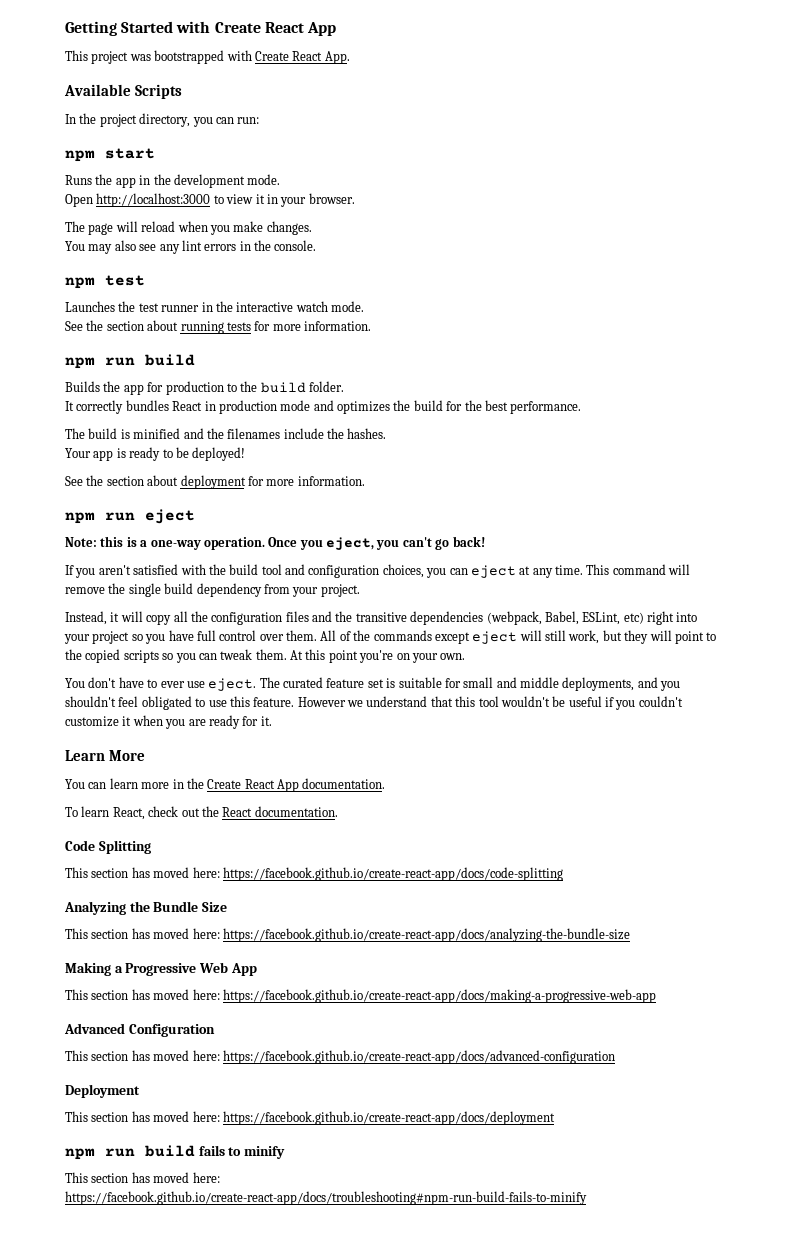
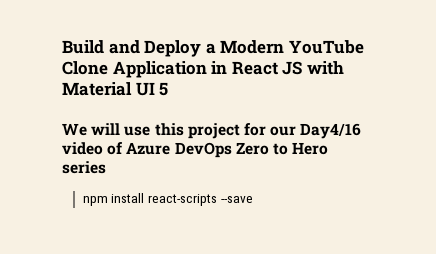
[65,21,336,36] [65,50,350,64] [64,84,182,99] [65,113,260,127] [65,148,155,162] [65,174,281,188] [65,193,355,207] [65,221,312,235] [65,240,317,254] [65,275,145,289] [65,301,364,312] [65,320,371,334] [65,354,195,369] [65,381,344,395] [65,400,582,414] [65,428,387,439] [65,447,246,461] [65,475,365,489] [65,509,195,524] [65,536,485,550] [65,564,691,578] [65,583,360,597] [65,611,698,625] [64,630,717,644] [65,649,466,663] [65,677,681,691] [65,696,683,710] [65,715,272,729] [65,750,145,761] [65,778,386,792] [65,806,338,820] [65,840,151,854] [65,867,563,881] [64,901,227,915] [65,928,630,942] [65,962,257,976] [65,989,656,1003] [64,1023,215,1037] [65,1050,615,1064] [65,1084,140,1098] [65,1111,555,1125] [65,1145,285,1160] [65,1172,220,1183] [65,1191,587,1205] Getting Started with Create React App // This project was bootstrapped with Create React App. // Available Scripts // In the project directory, you can run: // npm start // Runs the app in the development mode. // Open http://localhost:3000 to view it in your browser. // The page will reload when you make changes. // You may also see any lint errors in the console. // npm test // Launches the test runner in the interactive watch mode. // See the section about running tests for more information. // npm run build // Builds the app for production to the build folder. // It correctly bundles React in production mode and optimizes the build for the best performance. // The build is minified and the filenames include the hashes. // Your app is ready to be deployed! // See the section about deployment for more information. // npm run eject // Note: this is a one-way operation. Once you eject, you can't go back! // If you aren't satisfied with the build tool and configuration choices, you can eject at any time. This command will remove the single build dependency from your project. // Instead, it will copy all the configuration files and the transitive dependencies (webpack, Babel, ESLint, etc) right into your project so you have full control over them. All of the commands except eject will still work, but they will point to the copied scripts so you can tweak them. At this point you're on your own. // You don't have to ever use eject. The curated feature set is suitable for small and middle deployments, and you shouldn't feel obligated to use this feature. However we understand that this tool wouldn't be useful if you couldn't customize it when you are ready for it. // Learn More // You can learn more in the Create React App documentation. // To learn React, check out the React documentation. // Code Splitting // This section has moved here: https://facebook.github.io/create-react-app/docs/code-splitting // Analyzing the Bundle Size // This section has moved here: https://facebook.github.io/create-react-app/docs/analyzing-the-bundle-size // Making a Progressive Web App // This section has moved here: https://facebook.github.io/create-react-app/docs/making-a-progressive-web-app // Advanced Configuration // This section has moved here: https://facebook.github.io/create-react-app/docs/advanced-configuration // Deployment // This section has moved here: https://facebook.github.io/create-react-app/docs/deployment // npm run build fails to minify // This section has moved here: https://facebook.github.io/create-react-app/docs/troubleshooting#npm-run-build-fails-to-minify -> [62,40,364,57] [62,61,344,78] [62,82,169,96] [62,123,362,139] [62,142,329,158] [62,161,106,174] [82,193,253,206] Build and Deploy a Modern YouTube Clone Application in React JS with Material UI 5 // We will use this project for our Day4/16 video of Azure DevOps Zero to Hero series // npm install react-scripts --save

